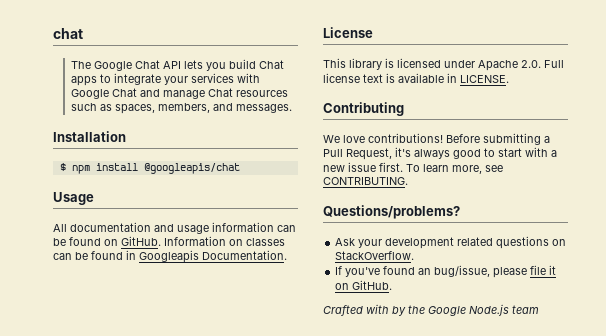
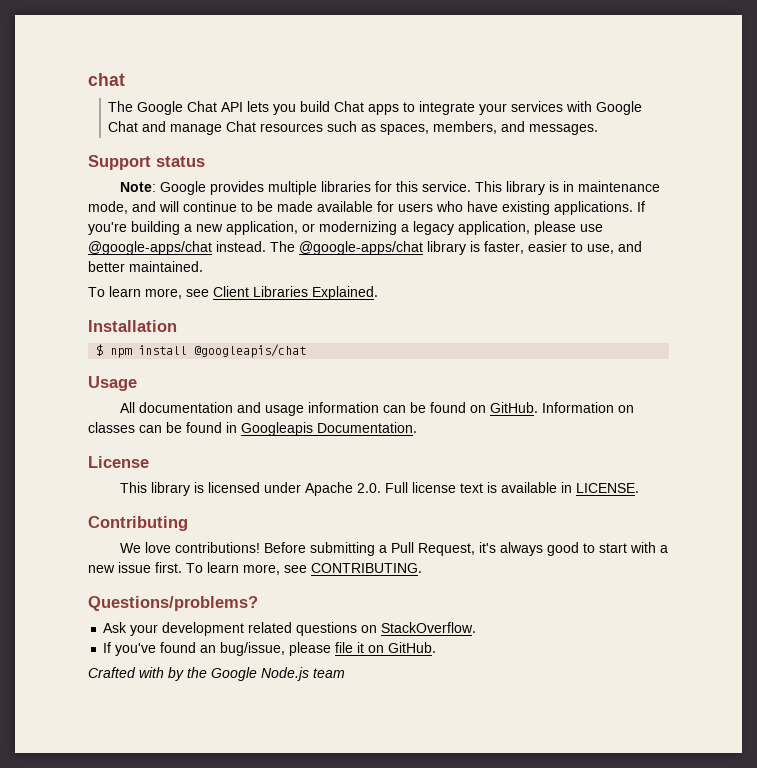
(292, 108) none -> [88,155,205,170] [120,181,661,195] [88,201,645,215] [88,221,603,235] [88,241,642,255] [88,261,203,272] [88,286,378,300] // Support status // Note: Google provides multiple libraries for this service. This library is in maintenance mode, and will continue to be made available for users who have existing applications. If you're building a new application, or modernizing a legacy application, please use @google-apps/chat instead. The @google-apps/chat library is faster, easier to use, and better maintained. // To learn more, see Client Libraries Explained.

